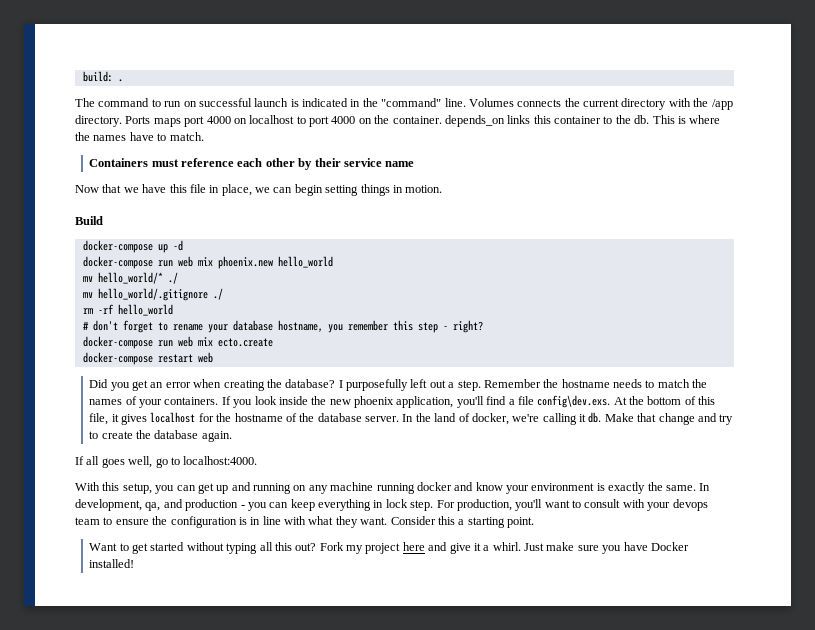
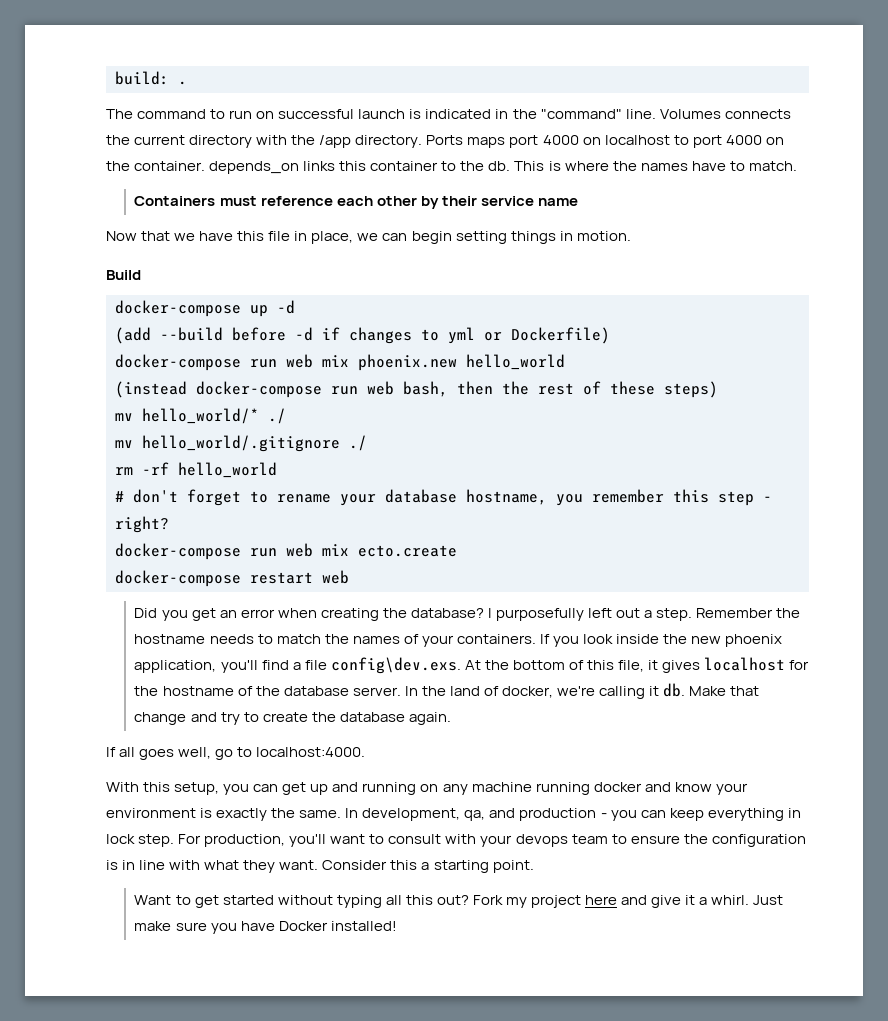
(183, 245) none -> [115,327,610,344] // (add --build before -d if changes to yml or Dockerfile)
(333, 262) none -> [115,381,718,398] // (instead docker-compose run web bash, then the rest of these steps)

